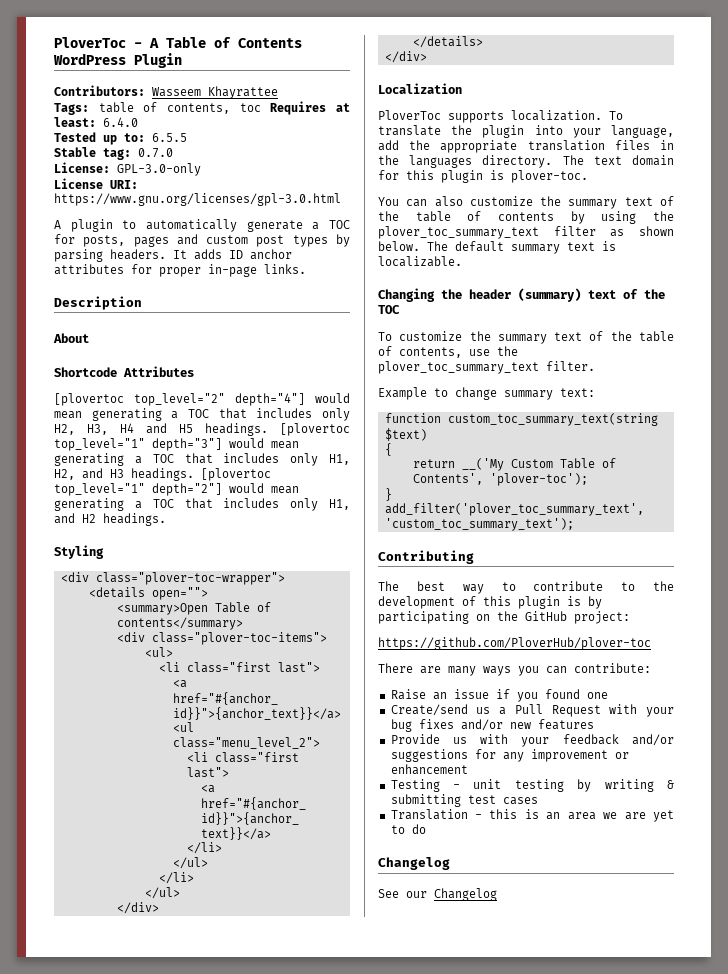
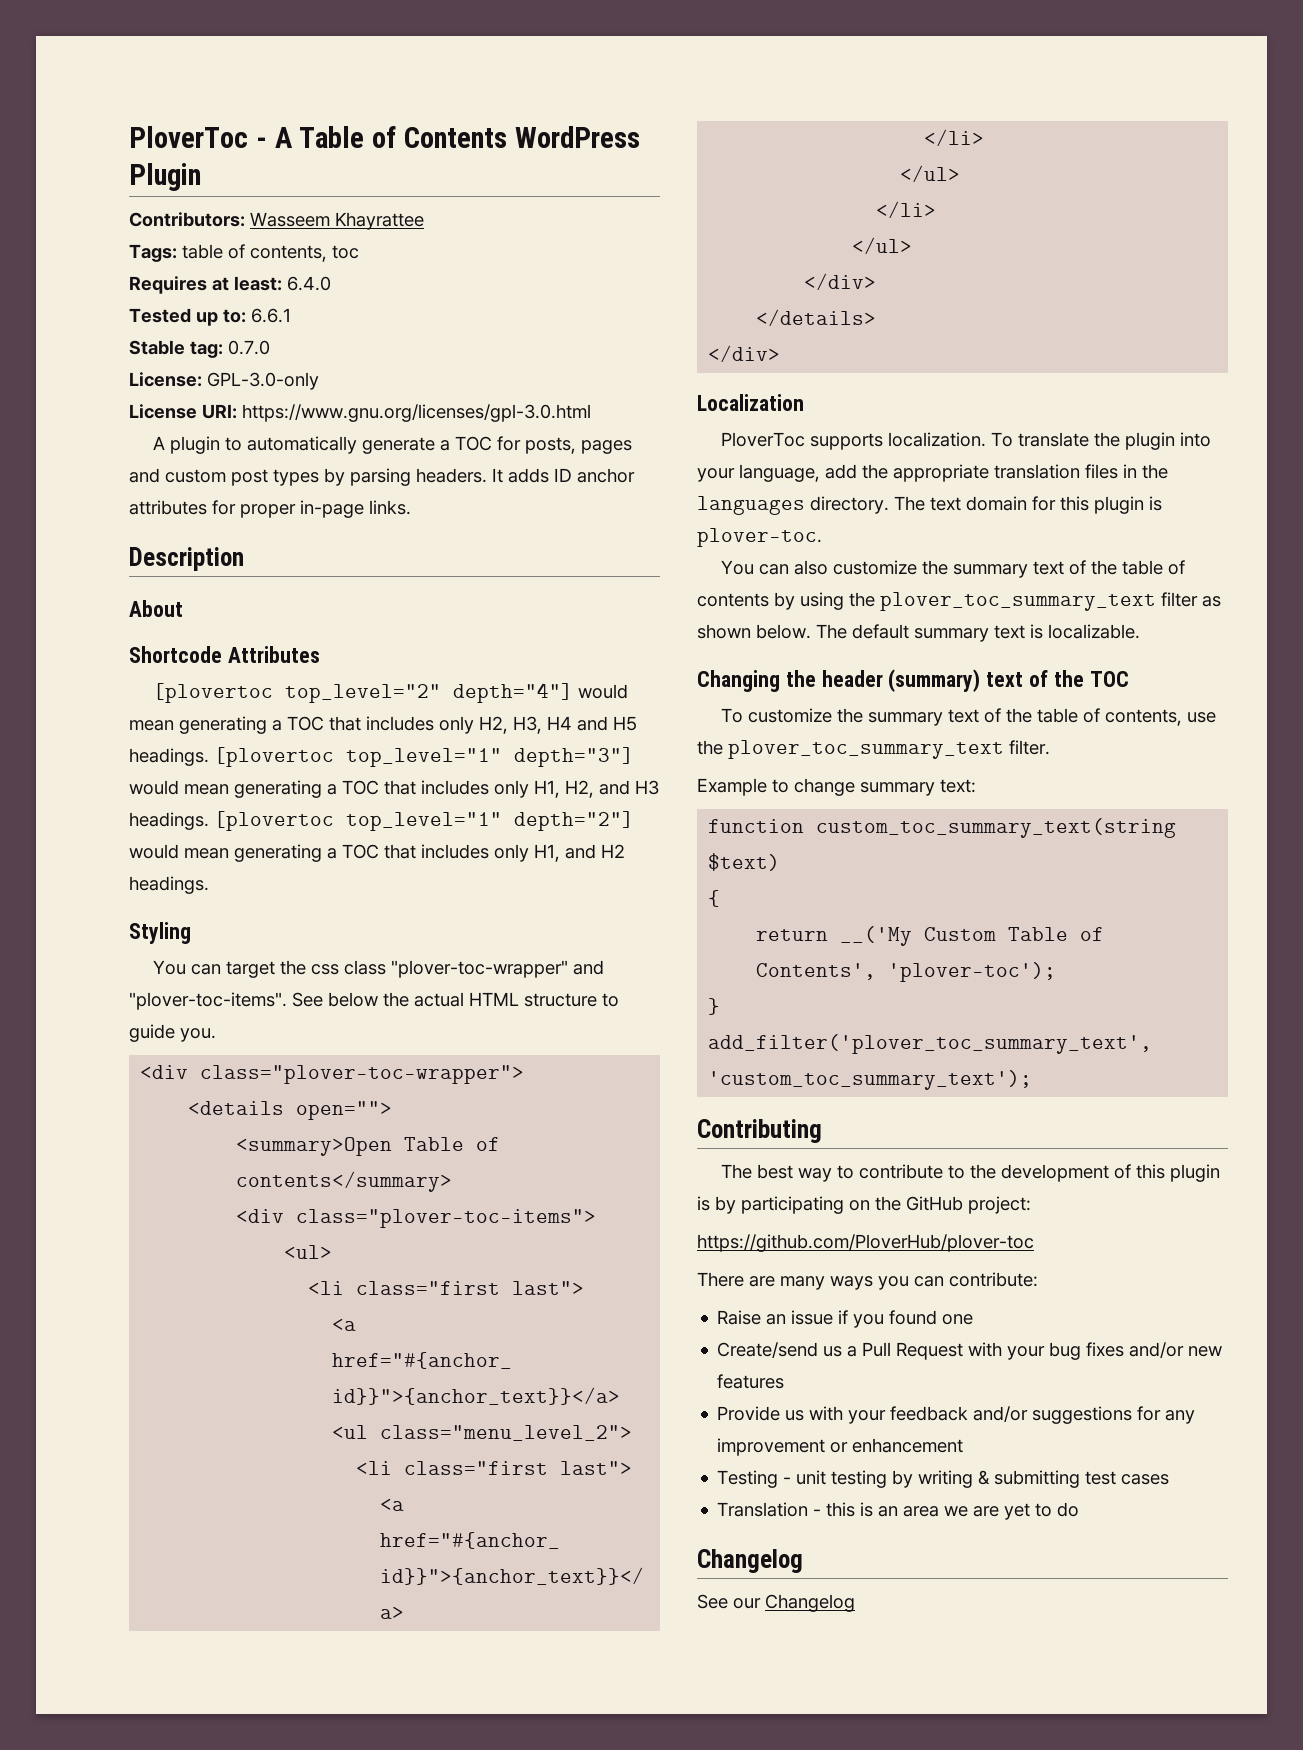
(261, 107) none -> (359, 252) //
[152,133,187,142] 6.5.5 -> [251,308,291,323] 6.6.1
(104, 552) none -> [153,960,605,978] [129,992,619,1010] [129,1024,216,1042] // You can target the css class "plover-toc-wrapper" and "plover-toc-items". See below the actual HTML structure to guide you.

